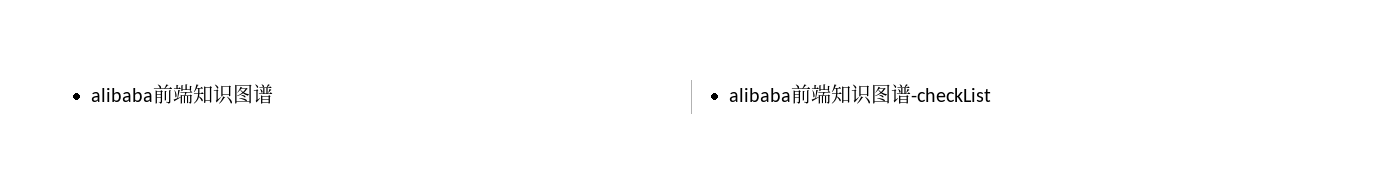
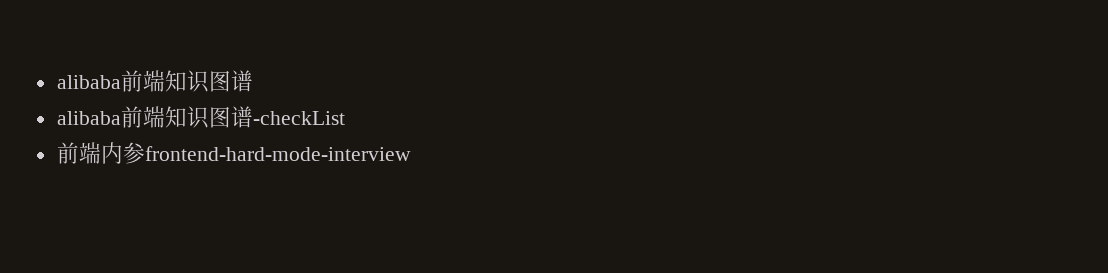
(991, 95) none -> [56,142,411,164] // 前端内参frontend-hard-mode-interview

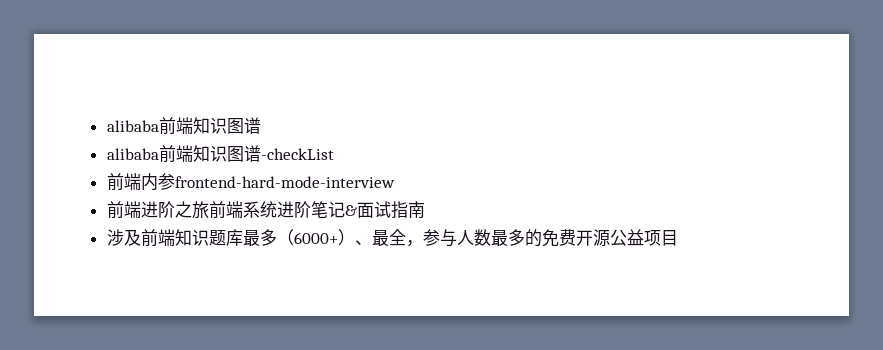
(411, 153) none -> [106,201,425,219] [106,229,678,247] // 前端进阶之旅前端系统进阶笔记&面试指南 // 涉及前端知识题库最多（6000+）、最全，参与人数最多的免费开源公益项目

